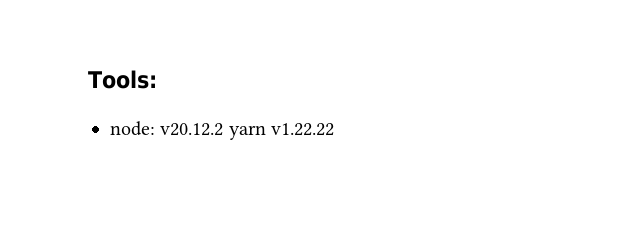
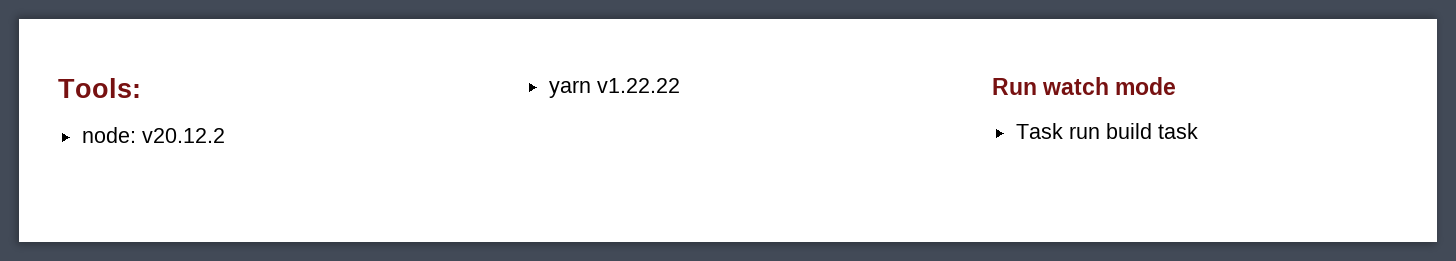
(224, 129) none -> (225, 135) //
(335, 129) none -> [992,77,1177,95] [1015,123,1198,139] // Run watch mode // Task run build task

